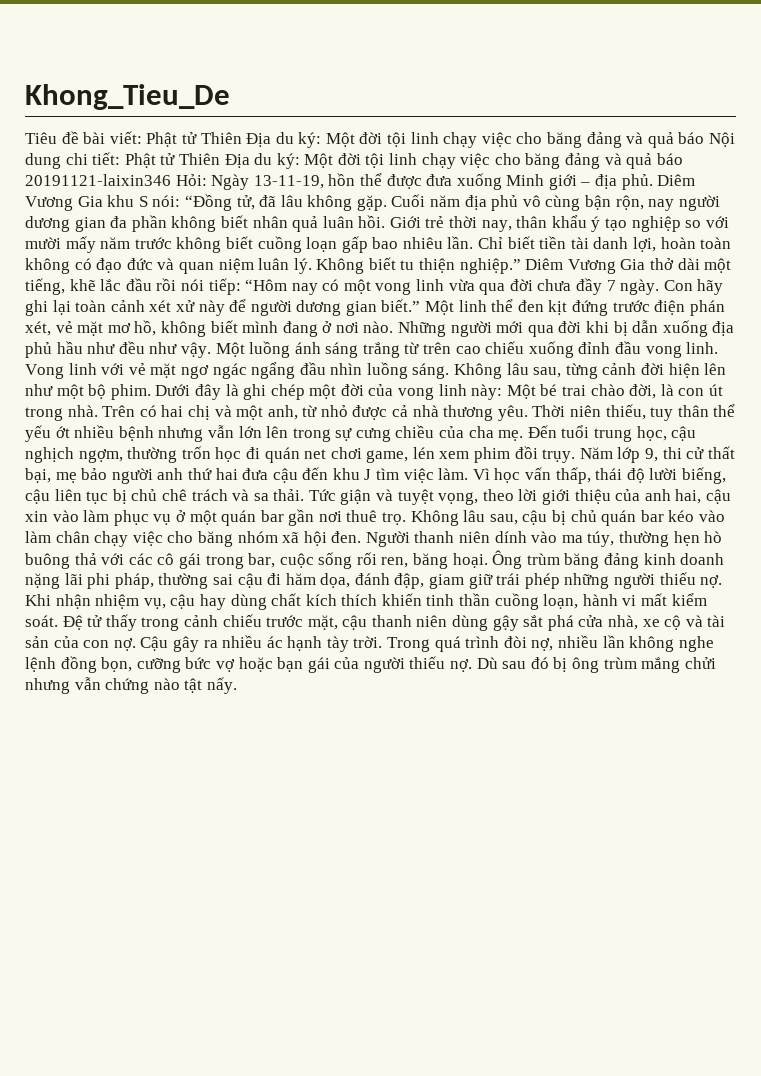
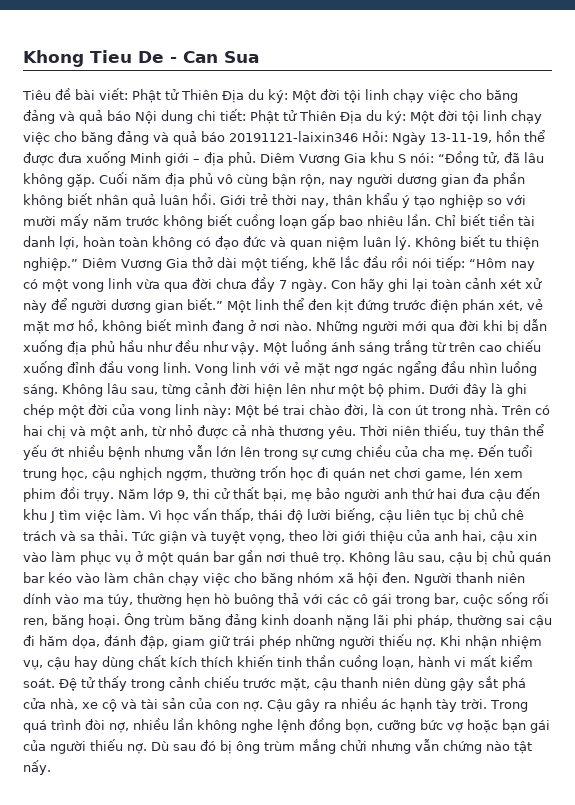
[25,84,230,110] Khong_Tieu_De -> [23,50,259,67] Khong Tieu De - Can Sua

